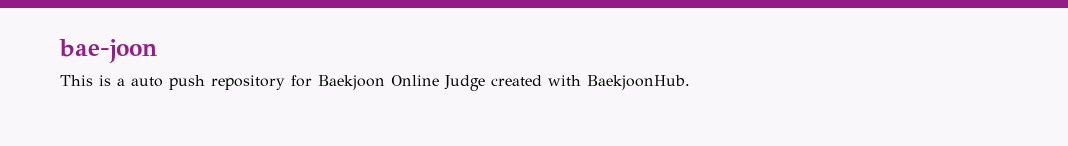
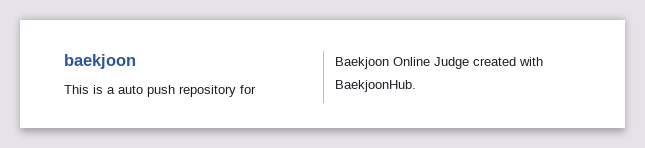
[59,39,157,63] bae-joon -> [64,54,136,69] baekjoon

